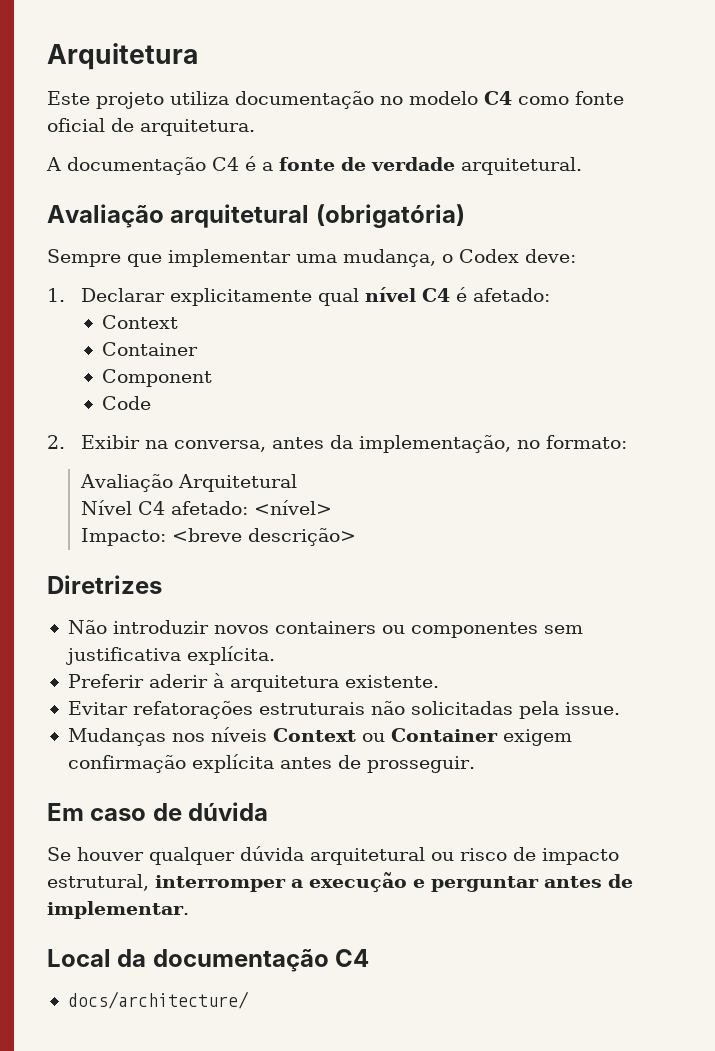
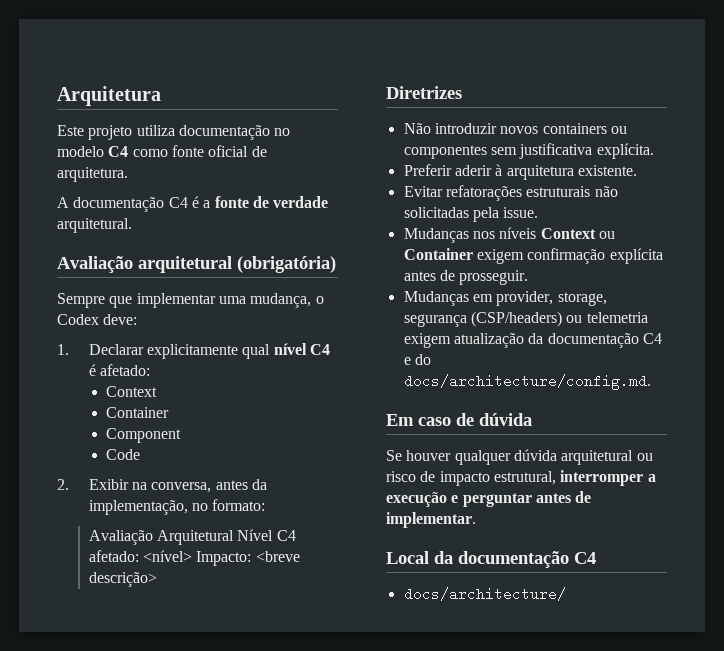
(297, 483) // -> (235, 537) none
(332, 507) // -> (193, 556) none
(475, 764) none -> [403,291,607,306] [403,311,648,327] [403,333,662,348] [403,354,431,365] [403,374,651,390] // Mudanças em provider, storage, segurança (CSP/headers) ou telemetria exigem atualização da documentação C4 e do docs/architecture/config.md.

